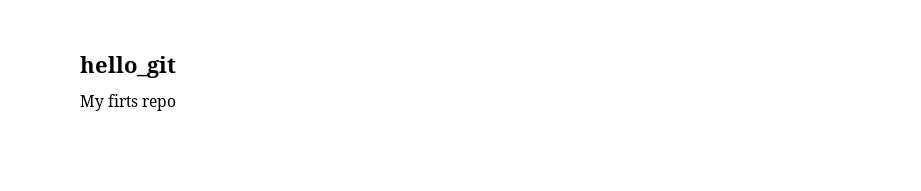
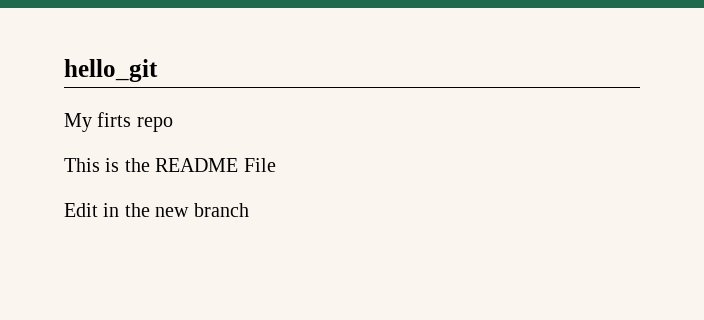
(177, 104) none -> [64,158,276,172] [64,203,249,217] // This is the README File // Edit in the new branch

